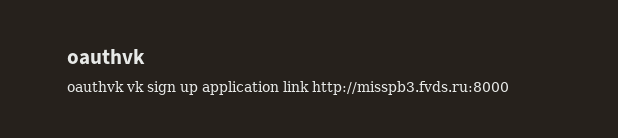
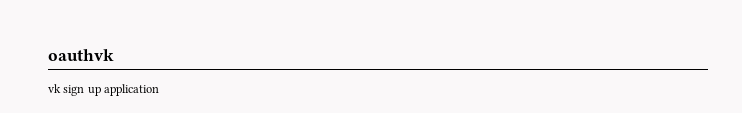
[67,81,124,92] oauthvk -> (114, 55) none
[283,81,509,95] link http://misspb3.fvds.ru:8000 -> (160, 90) none

